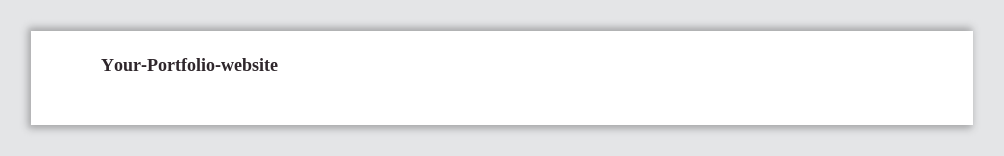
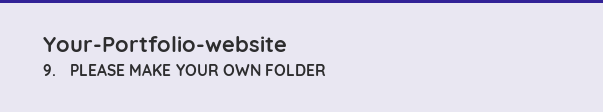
(278, 64) none -> [43,63,326,76] // 9. PLEASE MAKE YOUR OWN FOLDER

